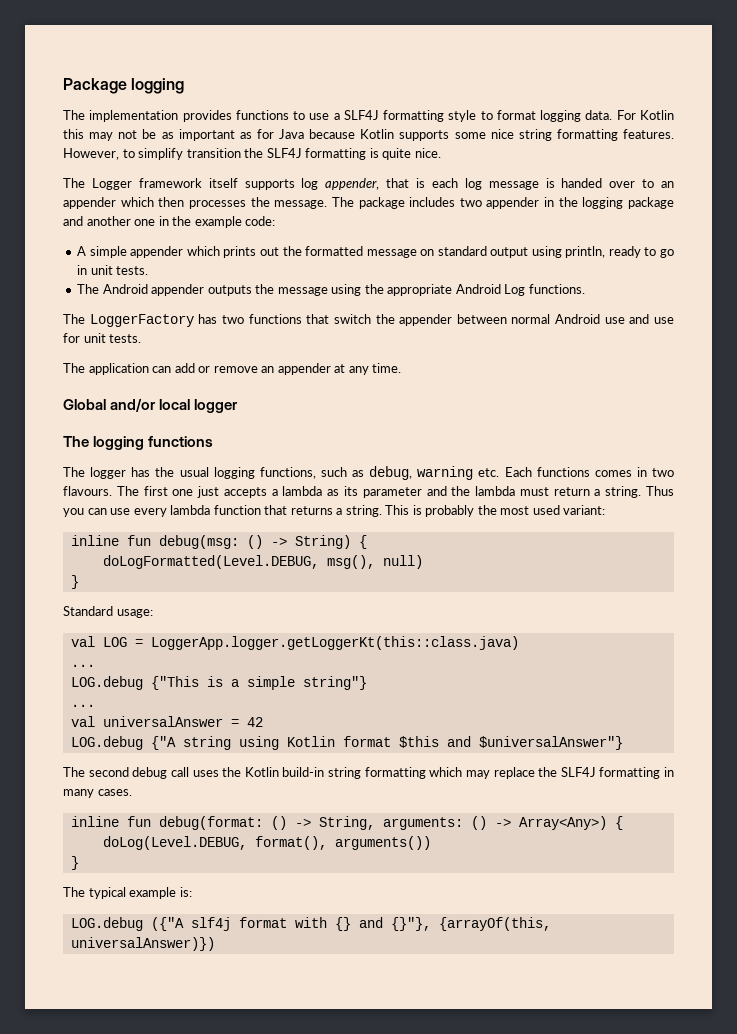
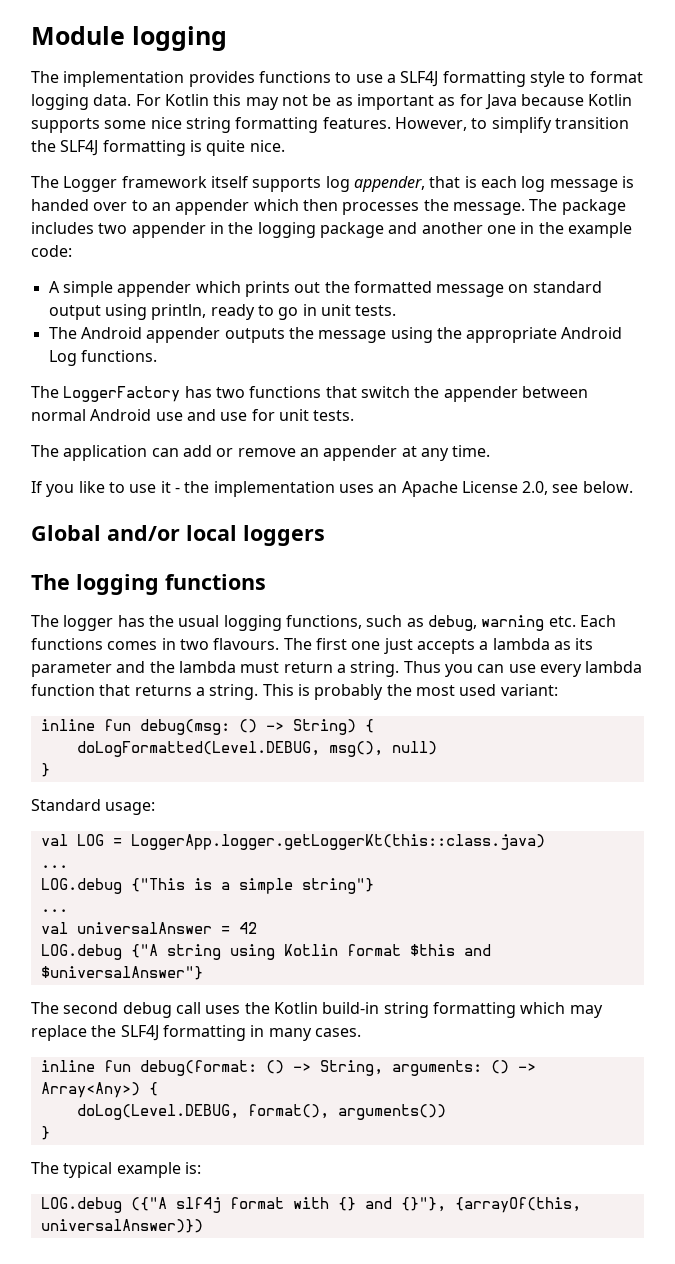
[63,78,127,94] Package -> [31,26,125,45] Module
(402, 368) none -> [31,481,633,497] // If you like to use it - the implementation uses an Apache License 2.0, see below.
[194,399,239,413] logger -> [243,525,325,546] loggers

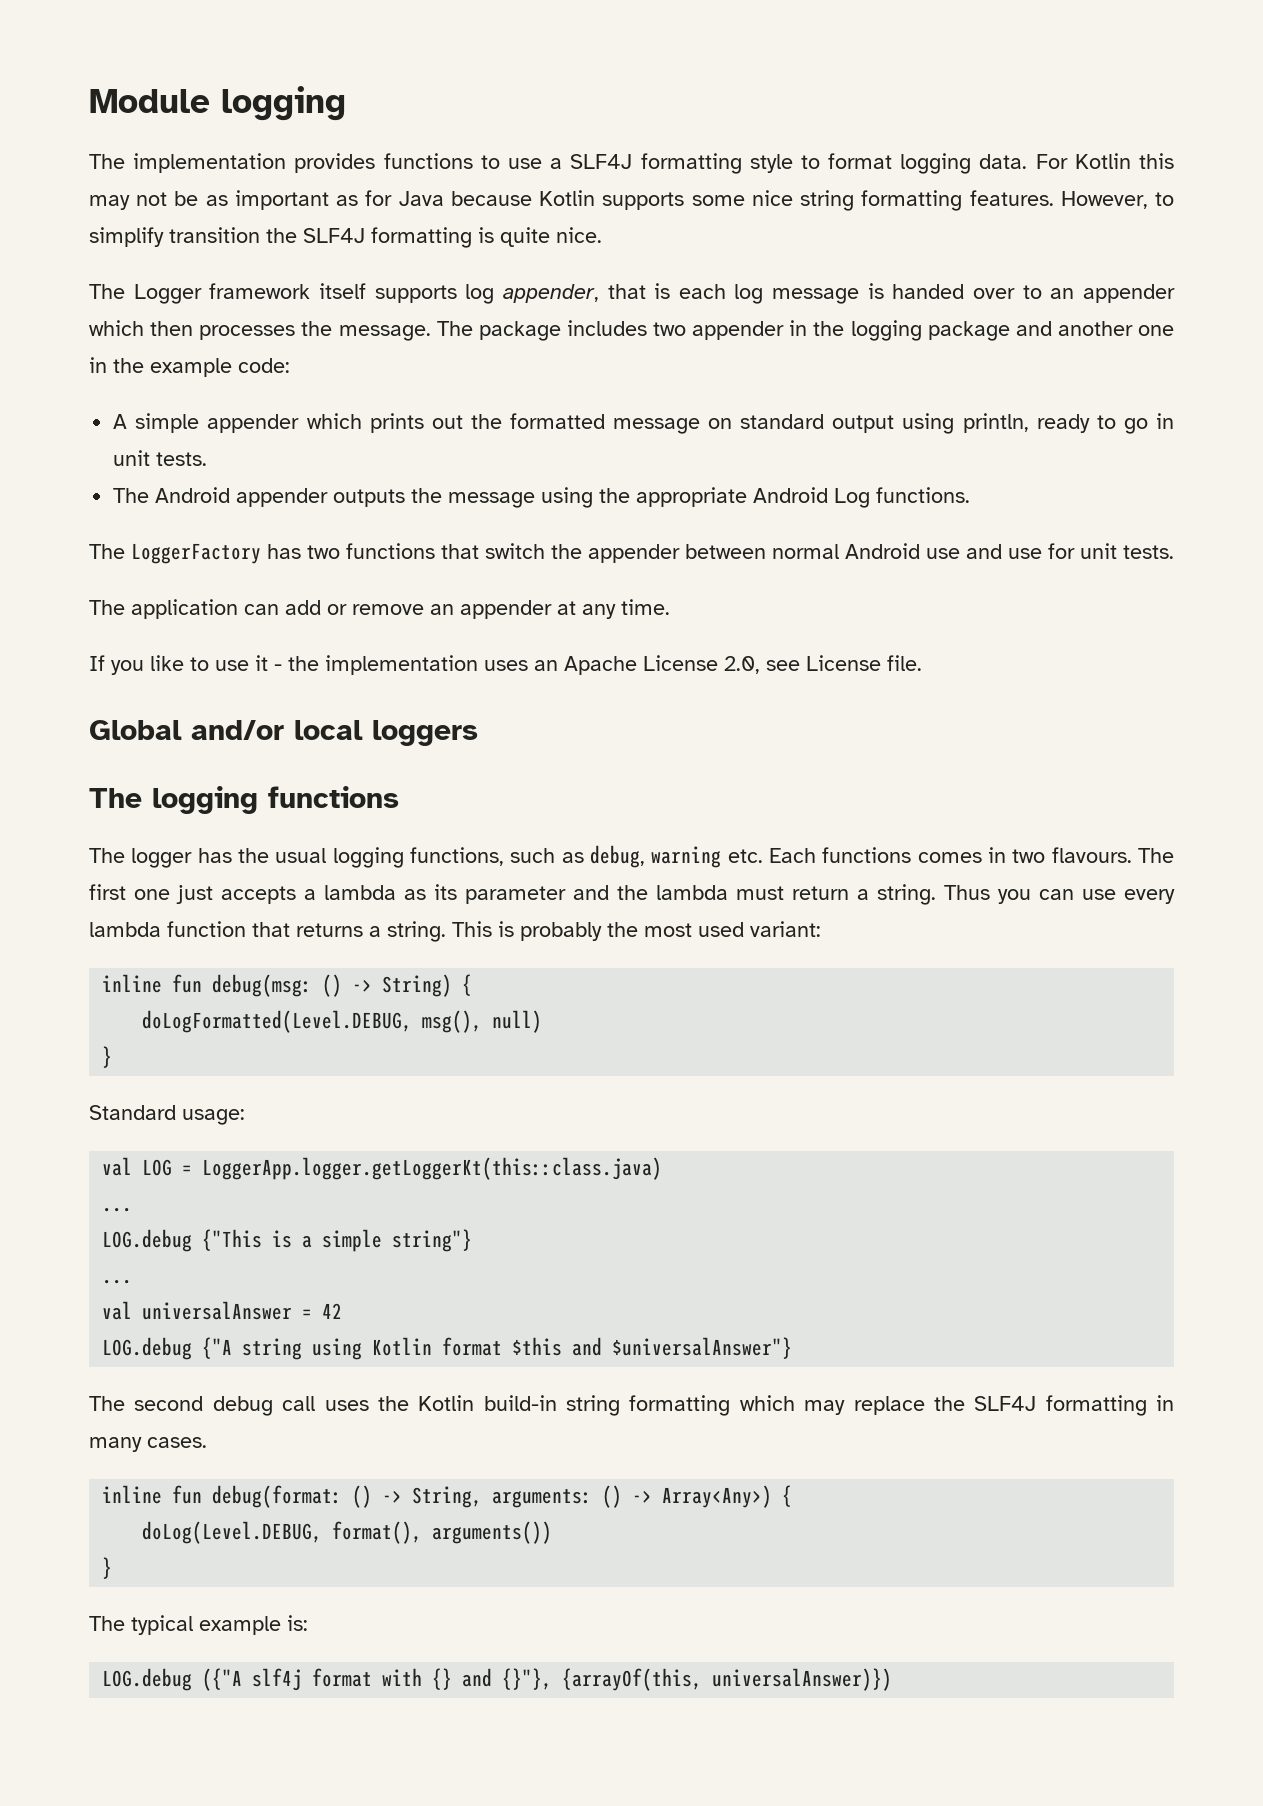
[582,481,633,493] below. -> [806,655,922,671] License file.

